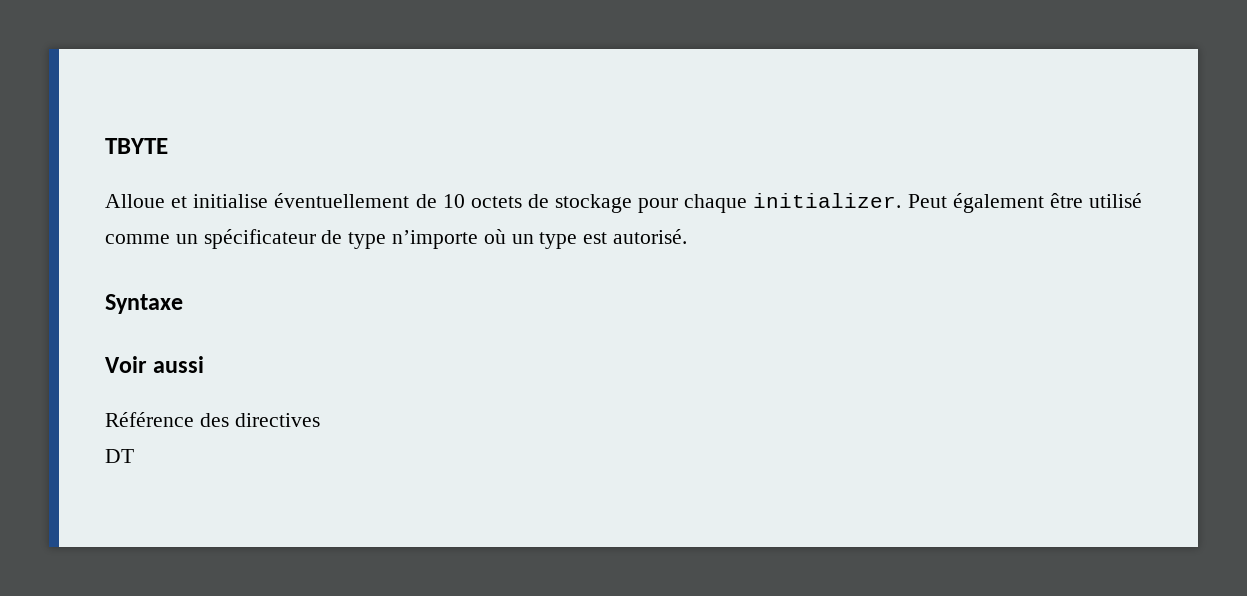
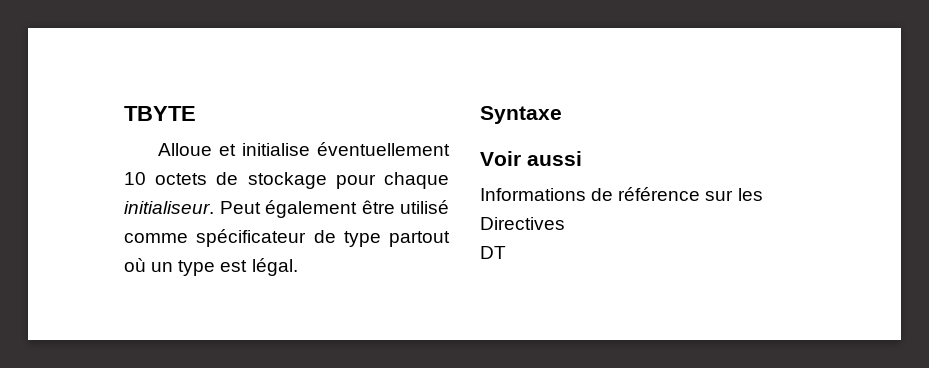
[415,194,437,208] de -> (450, 149) none
[753,193,902,208] initializer. -> [124,201,214,214] initialiseur.
[175,234,198,244] un -> (188, 238) none
[392,230,479,249] n’importe -> [389,231,450,247] partout
[613,229,688,244] autorisé. -> [251,258,298,276] légal.
[105,412,320,427] Référence des directives -> [480,187,763,201] [480,217,565,230] Informations de référence sur les Directives

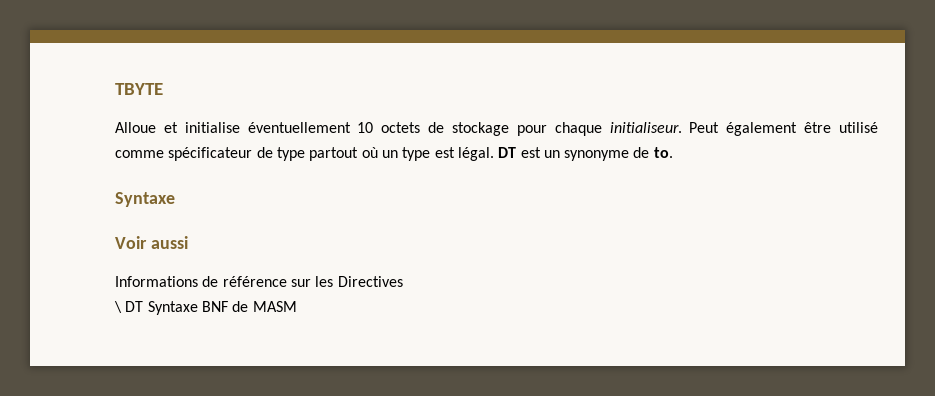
(298, 267) none -> [498,147,673,161] DT est un synonyme de to.
[480,246,506,259] DT -> [114,301,297,315] \ DT Syntaxe BNF de MASM

